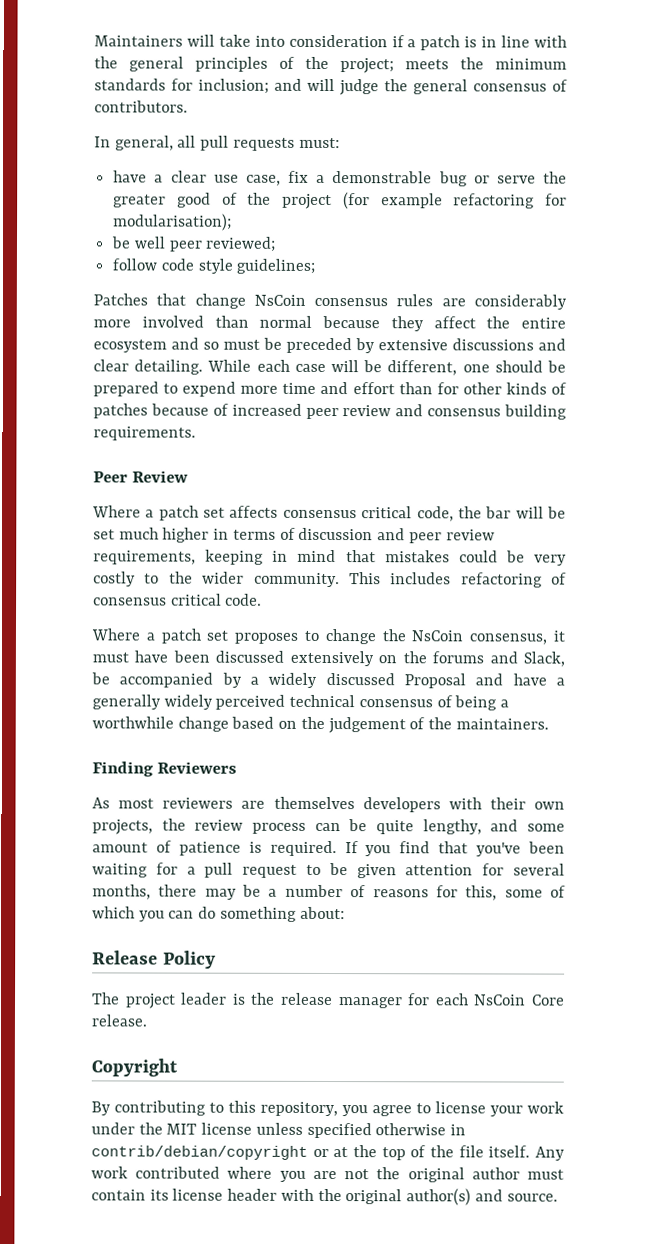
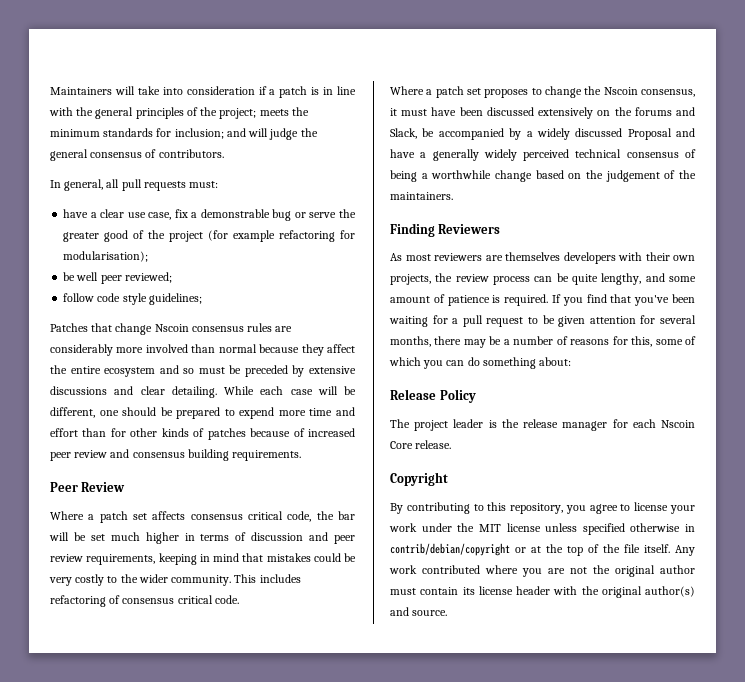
[253,294,306,306] NsCoin -> [154,324,189,332] Nscoin
[411,630,464,642] NsCoin -> [603,87,638,95] Nscoin
[473,994,527,1006] NsCoin -> [661,420,695,428] Nscoin

